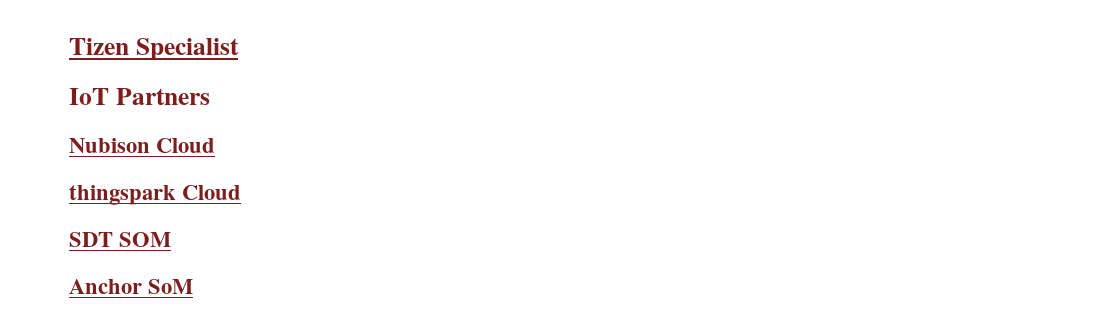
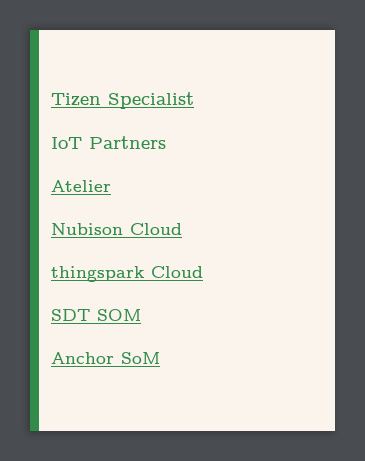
(210, 96) none -> [51,180,111,192] // Atelier

